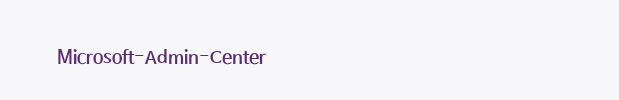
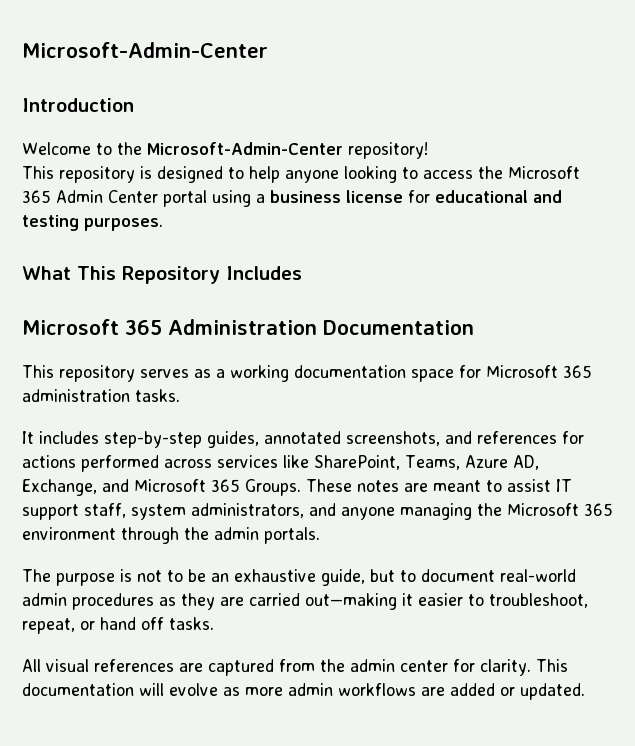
[57,49,266,65] Microsoft-Admin-Center -> [22,42,268,58] [22,98,134,112] [22,142,428,159] [22,166,580,183] [22,190,562,207] [22,215,163,231] [22,266,302,284] [22,319,474,335] [22,365,592,382] [22,389,180,402] [22,431,584,448] [22,455,539,472] [22,479,572,496] [22,503,613,520] [22,527,320,544] [22,569,576,586] [22,593,588,610] [22,617,214,634] [22,659,568,676] [22,683,585,700] Microsoft-Admin-Center // Introduction // Welcome to the Microsoft-Admin-Center repository! // This repository is designed to help anyone looking to access the Microsoft 365 Admin Center portal using a business license for educational and testing purposes. // What This Repository Includes // Microsoft 365 Administration Documentation // This repository serves as a working documentation space for Microsoft 365 administration tasks. // It includes step-by-step guides, annotated screenshots, and references for actions performed across services like SharePoint, Teams, Azure AD, Exchange, and Microsoft 365 Groups. These notes are meant to assist IT support staff, system administrators, and anyone managing the Microsoft 365 environment through the admin portals. // The purpose is not to be an exhaustive guide, but to document real-world admin procedures as they are carried out—making it easier to troubleshoot, repeat, or hand off tasks. // All visual references are captured from the admin center for clarity. This documentation will evolve as more admin workflows are added or updated.

